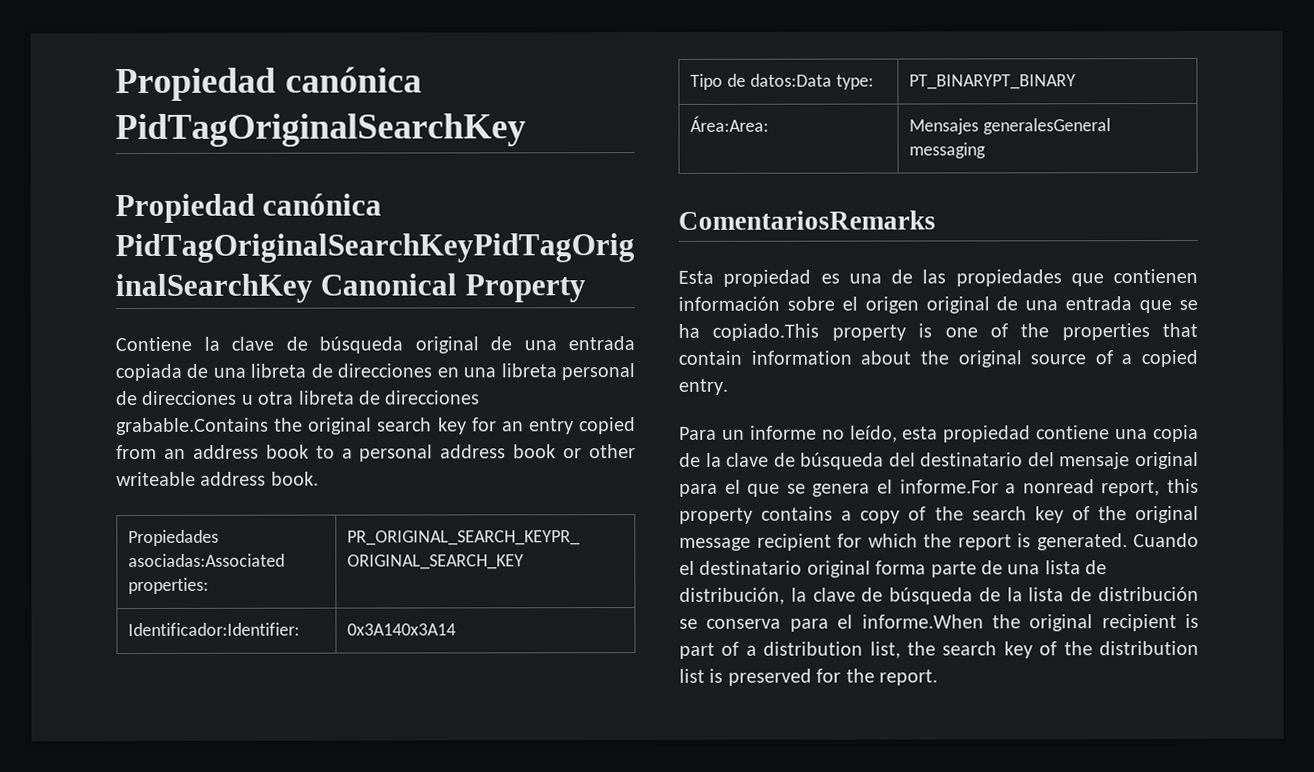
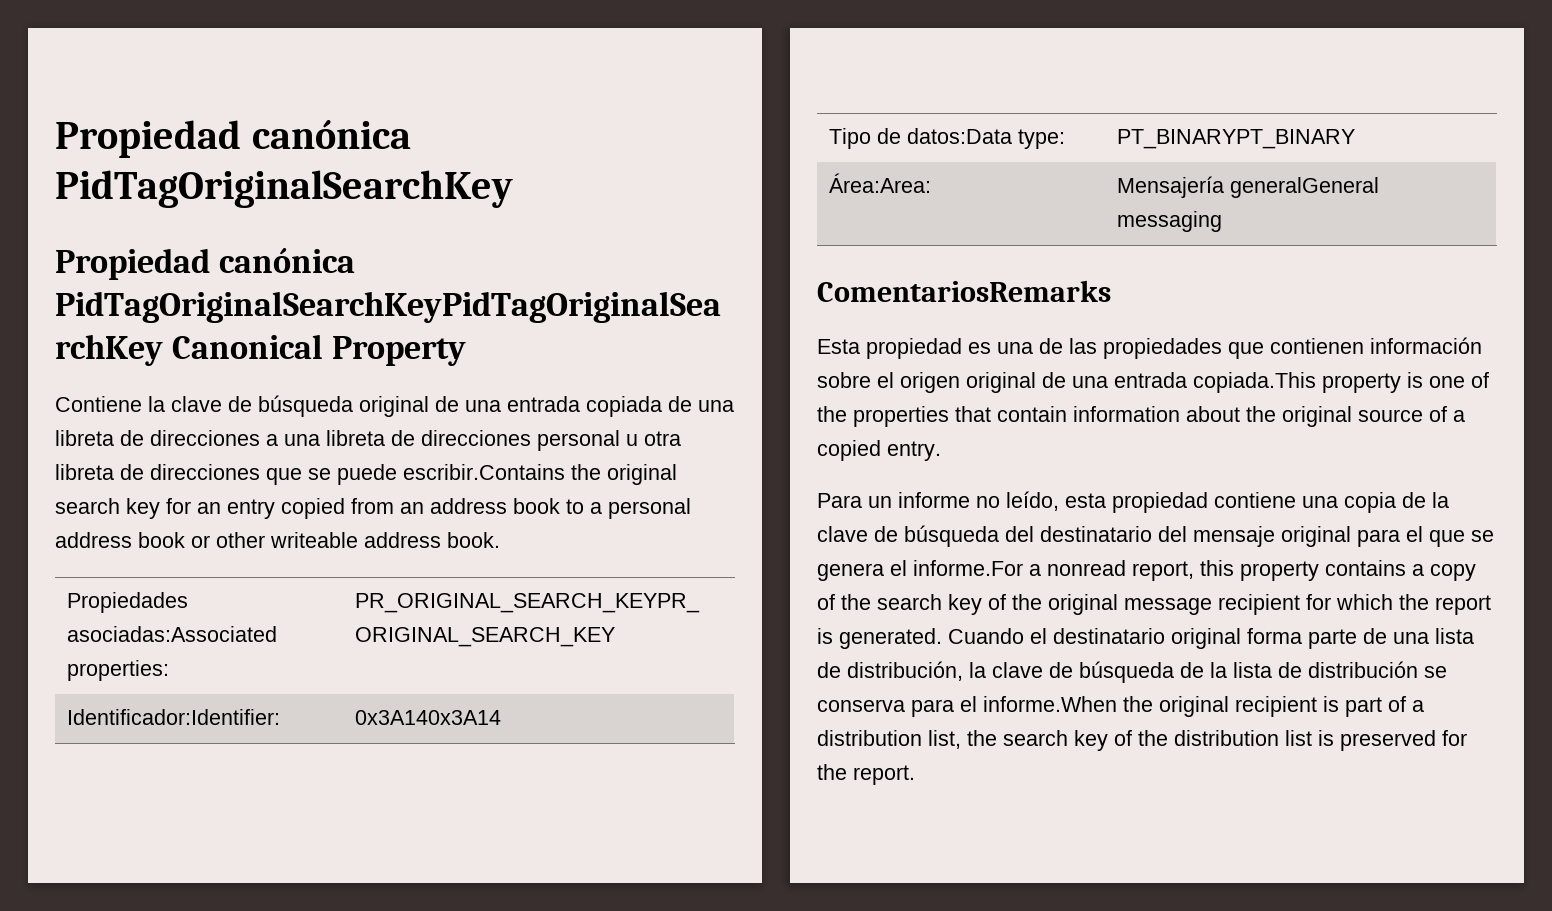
[436,363,635,381] [116,390,238,406] en una libreta personal de direcciones -> [266,430,620,451] a una libreta de direcciones personal
[116,417,269,436] grabable.Contains -> [266,464,565,485] que se puede escribir.Contains
[909,118,1112,135] Mensajes generalesGeneral -> [1117,176,1380,198] Mensajería generalGeneral
[1139,299,1198,314] [678,323,820,341] que se ha copiado.This -> [1193,372,1316,393] copiada.This

